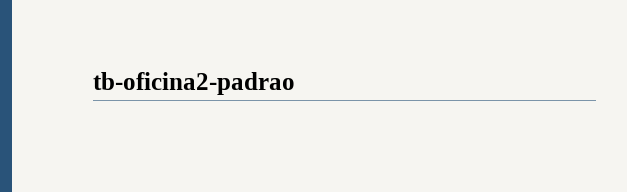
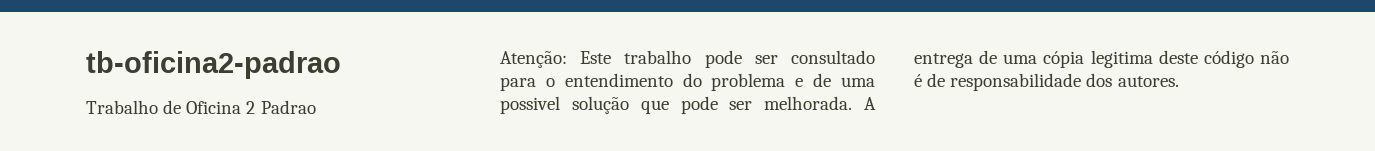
(295, 83) none -> [86,100,316,114] [500,50,875,68] [500,73,875,91] [500,96,876,114] [914,50,1289,68] [914,73,1179,91] // Trabalho de Oficina 2 Padrao // Atenção: Este trabalho pode ser consultado para o entendimento do problema e de uma possivel solução que pode ser melhorada. A entrega de uma cópia legitima deste código não é de responsabilidade dos autores.

